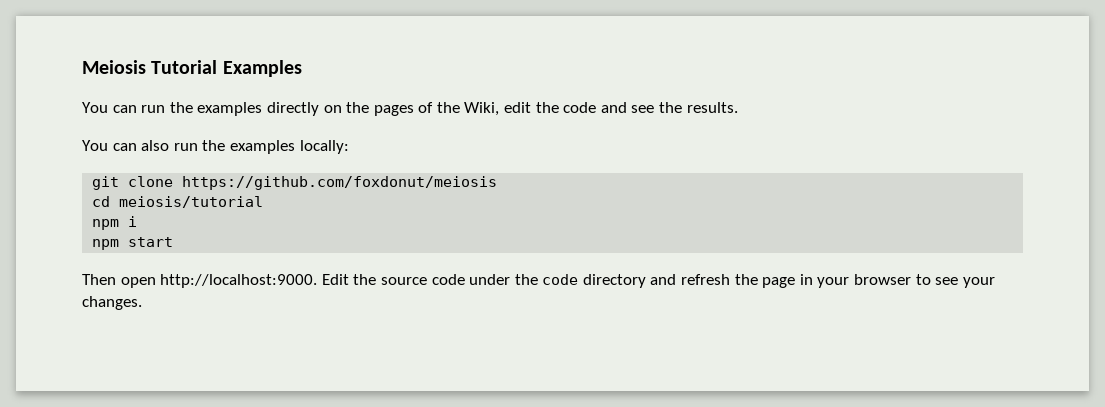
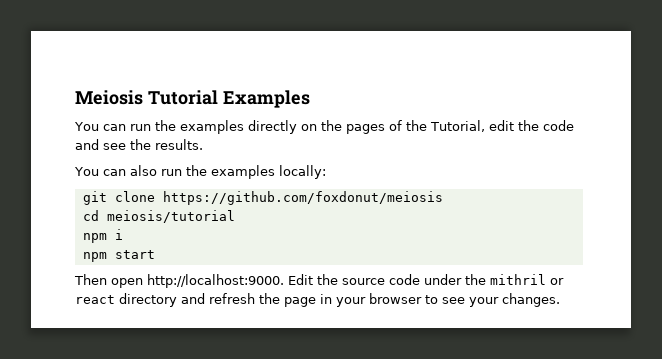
[464,102,500,116] Wiki, -> [429,120,485,132] Tutorial,
[542,274,579,285] code -> [490,274,564,285] [75,295,115,304] mithril or react

